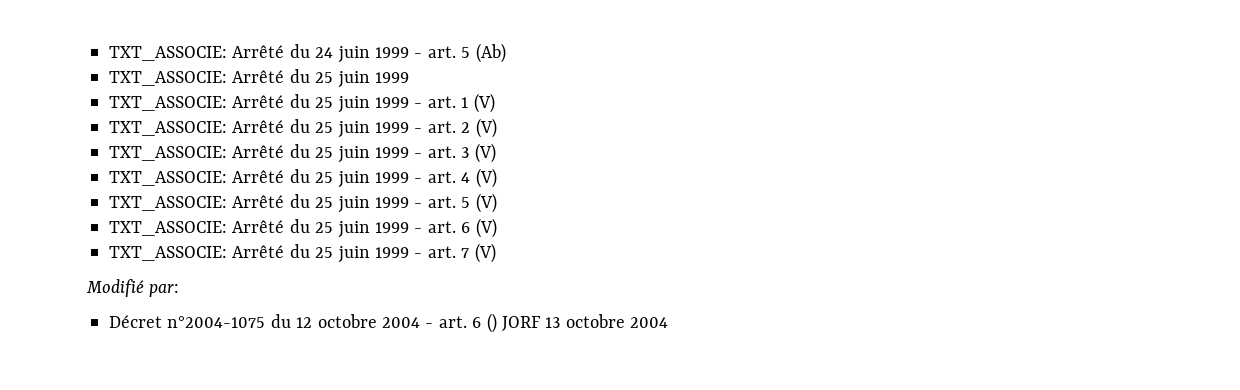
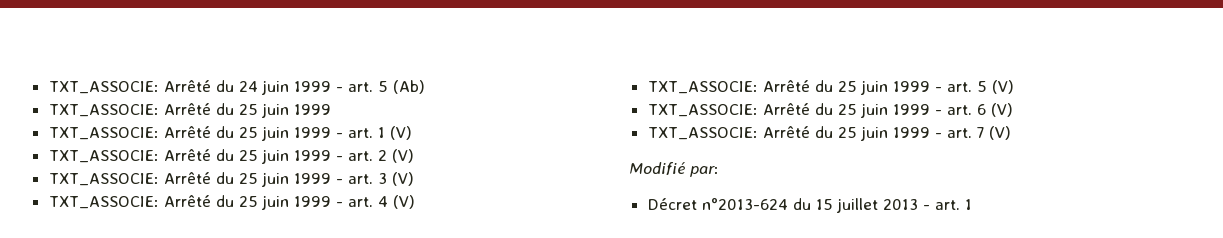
[167,313,669,333] n°2004-1075 du 12 octobre 2004 - art. 6 () JORF 13 octobre 2004 -> [701,198,972,213] n°2013-624 du 15 juillet 2013 - art. 1

